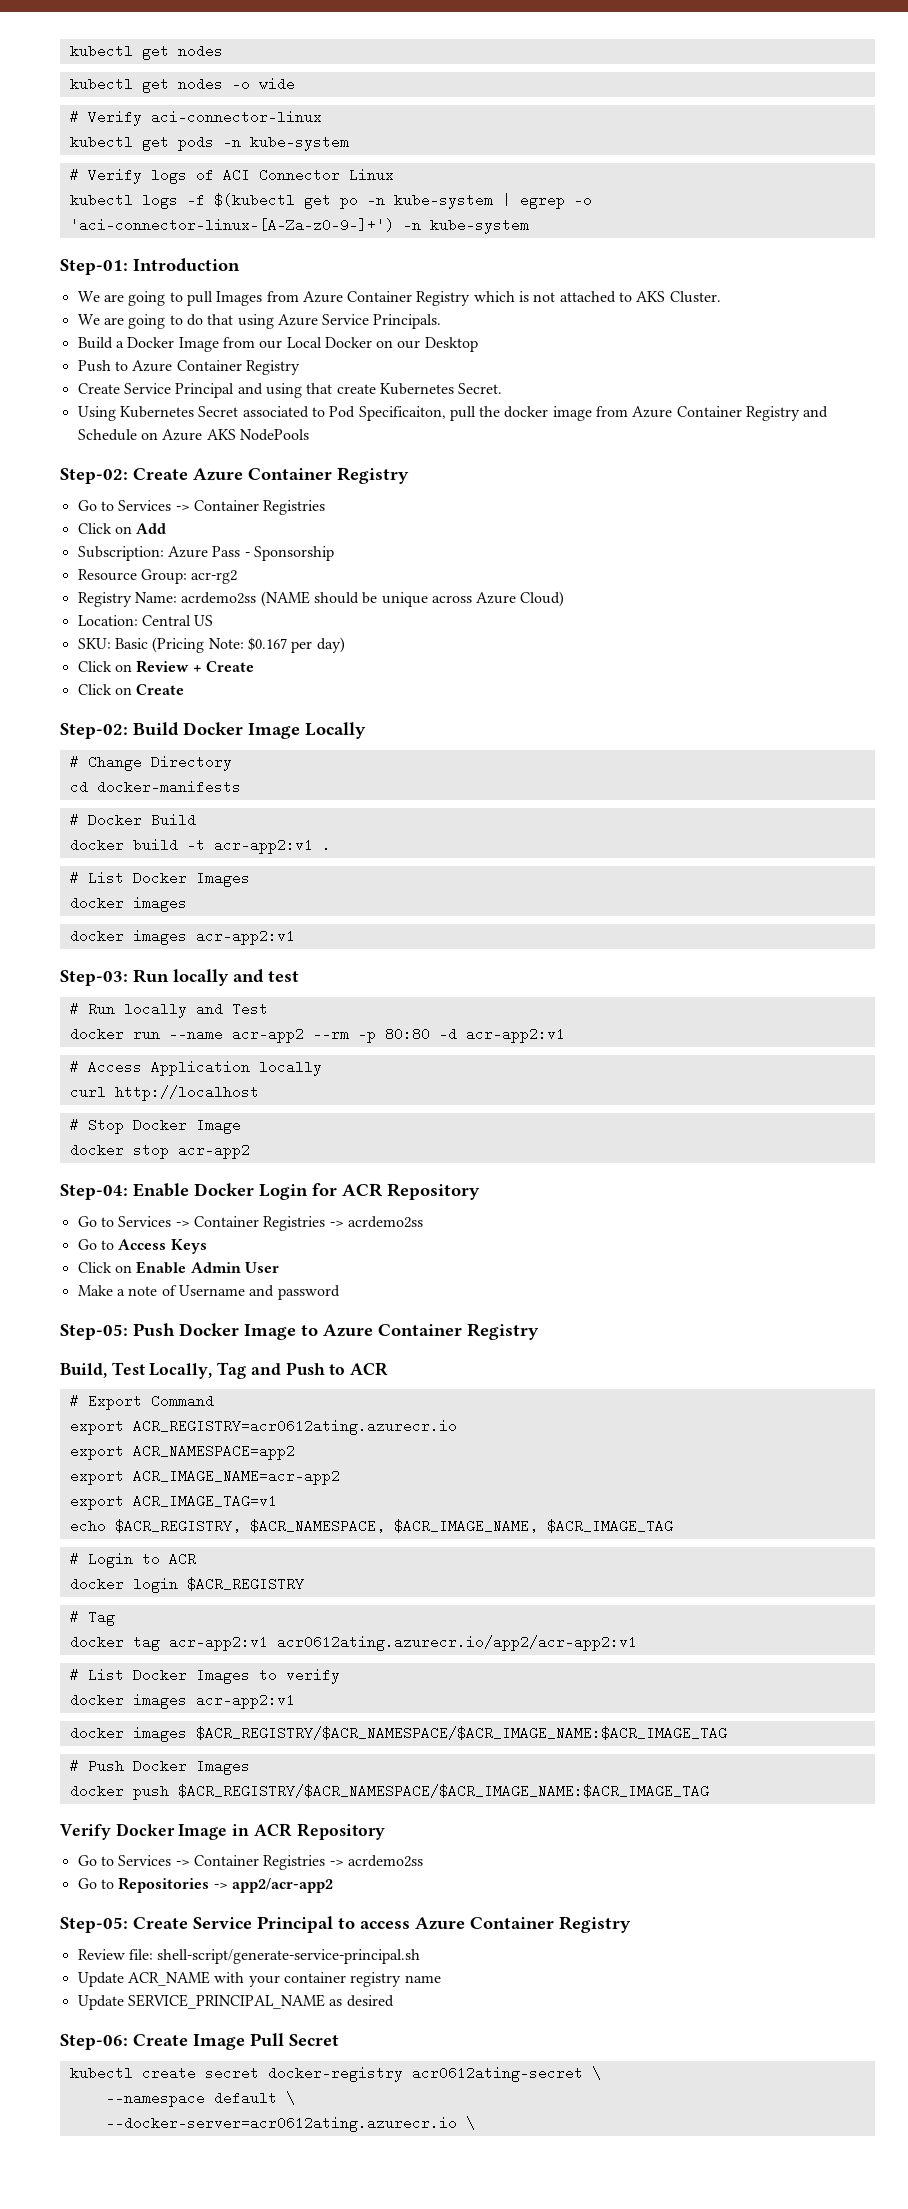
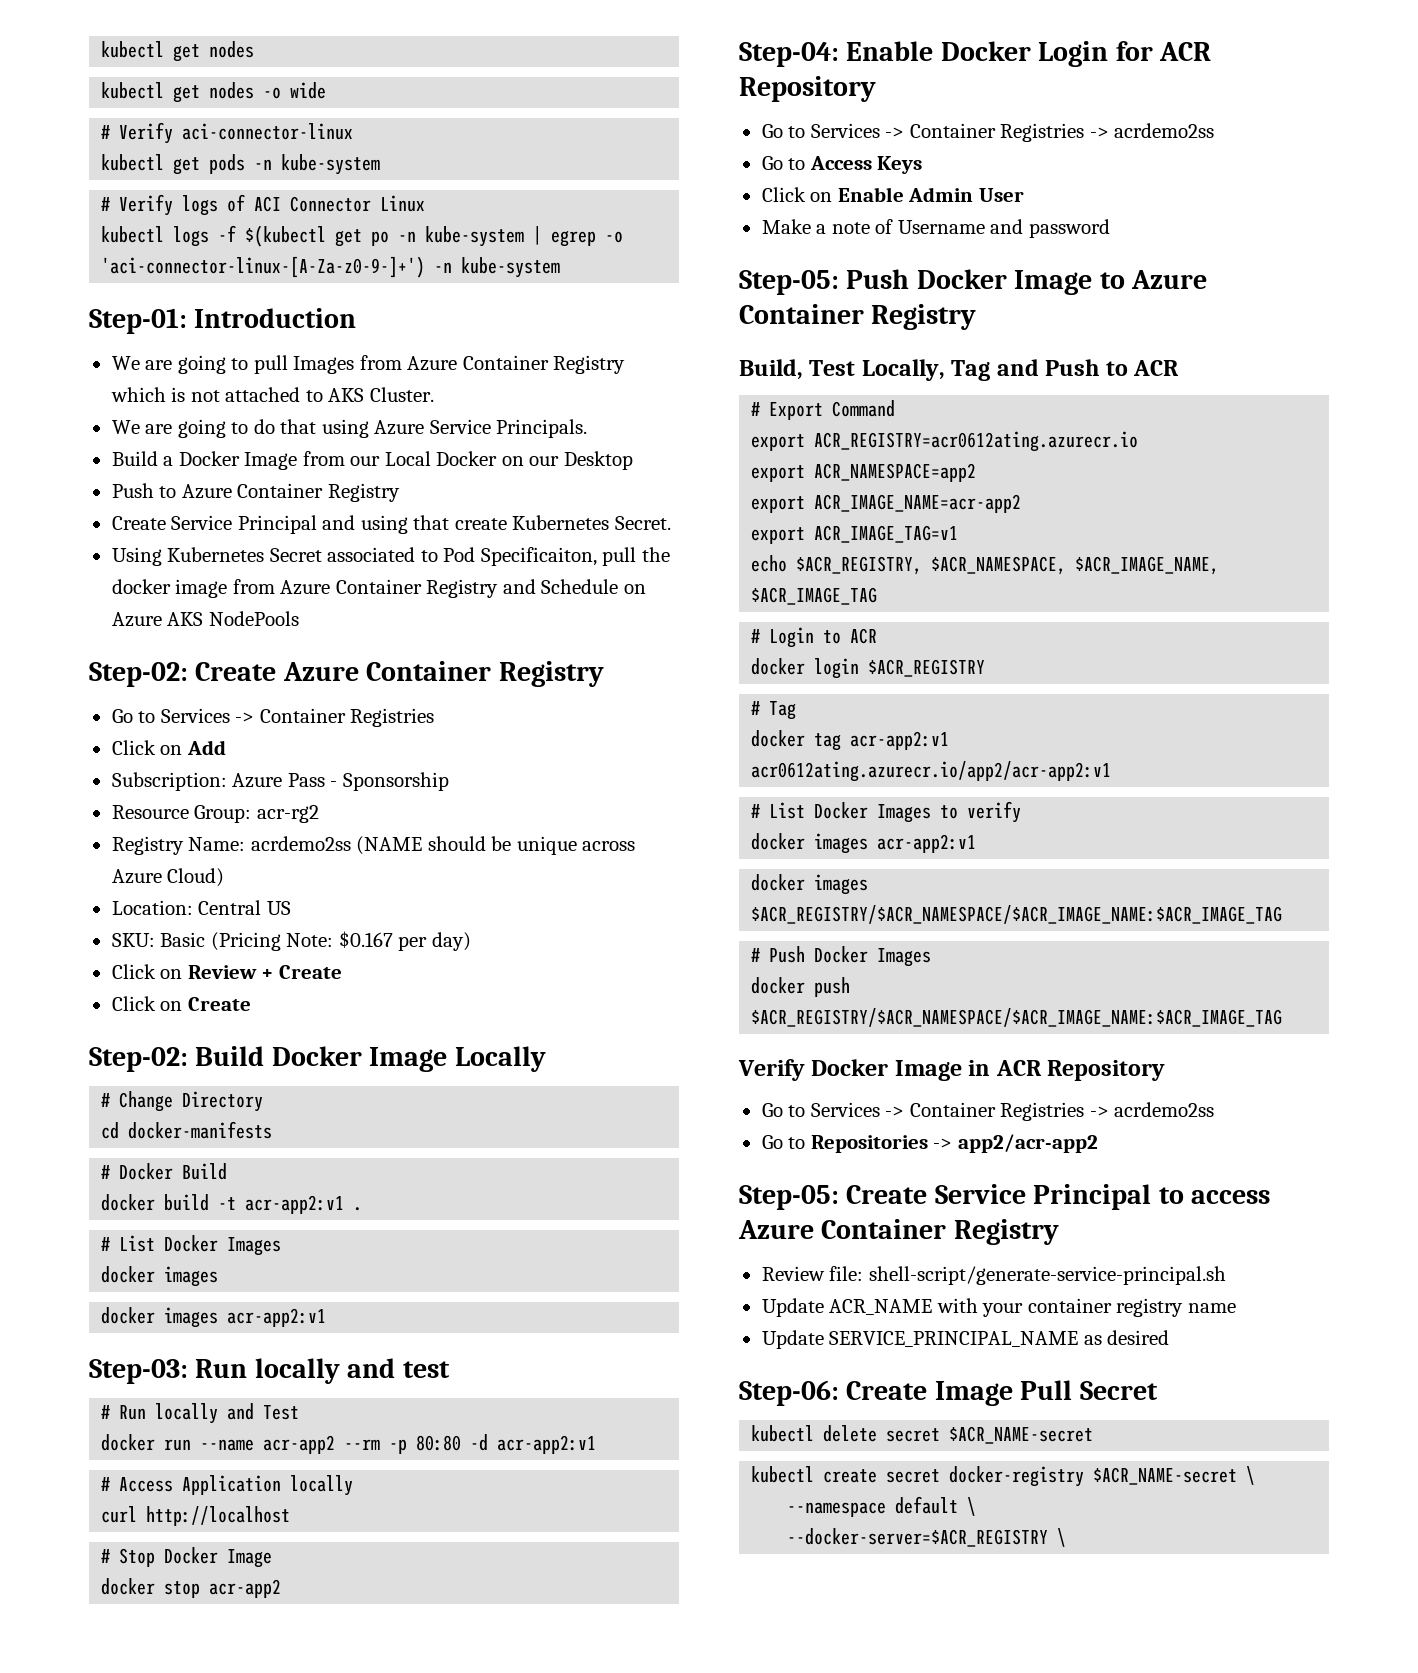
(339, 2040) none -> [751,1425,1094,1444] // kubectl delete secret $ACR_NAME-secret
[411,2066,583,2082] acr0612ating-secret -> [1093,1467,1238,1485] $ACR_NAME-secret
[105,2116,457,2132] --docker-server=acr0612ating.azurecr.io -> [787,1528,1049,1547] --docker-server=$ACR_REGISTRY

